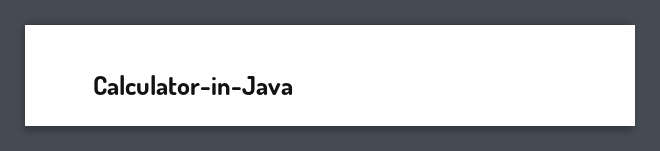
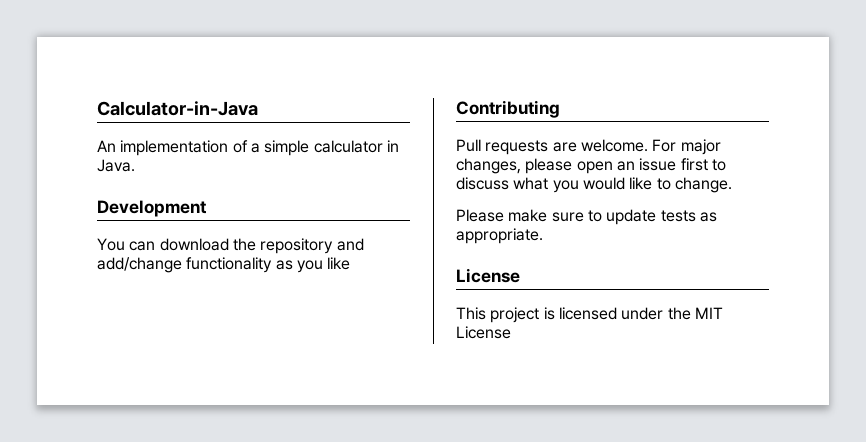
(293, 85) none -> [97,140,399,156] [97,159,135,172] [97,200,207,217] [97,238,364,254] [97,257,351,273] [456,100,560,118] [456,139,721,155] [456,158,726,174] [456,177,732,193] [456,209,717,225] [456,228,543,244] [456,268,520,283] [456,307,723,323] [456,326,511,339] // An implementation of a simple calculator in Java. // Development // You can download the repository and add/change functionality as you like // Contributing // Pull requests are welcome. For major changes, please open an issue first to discuss what you would like to change. // Please make sure to update tests as appropriate. // License // This project is licensed under the MIT License

